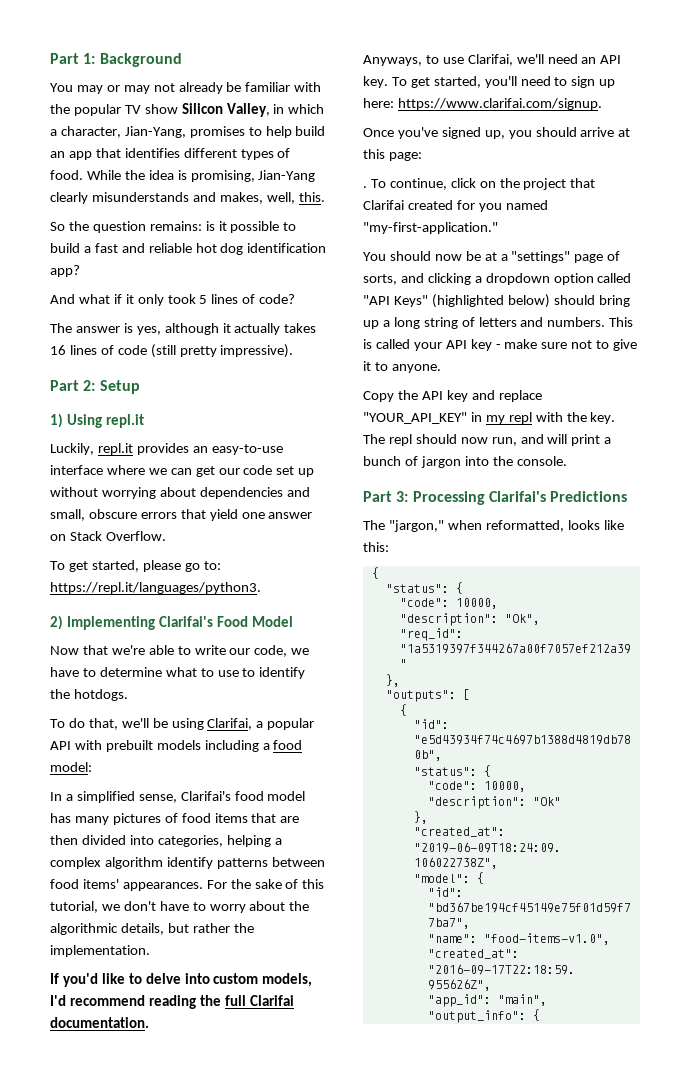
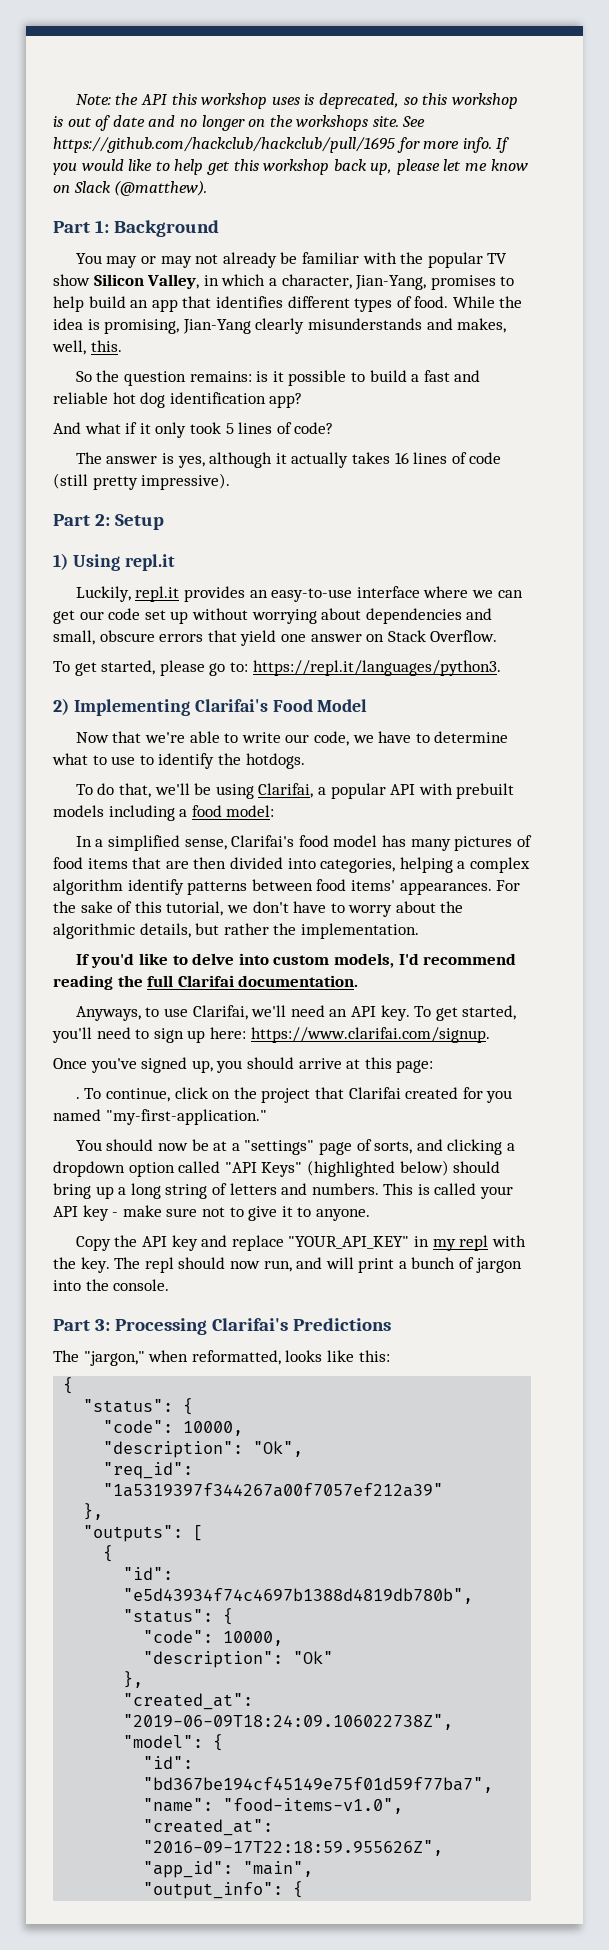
(50, 58) none -> [75,93,518,109] [53,115,426,131] [53,137,510,153] [53,159,528,175] [53,180,208,196] Note: the API this workshop uses is deprecated, so this workshop is out of date and no longer on the workshops site. See https://github.com/hackclub/hackclub/pull/1695 for more info. If you would like to help get this workshop back up, please let me know on Slack (@matthew). //

